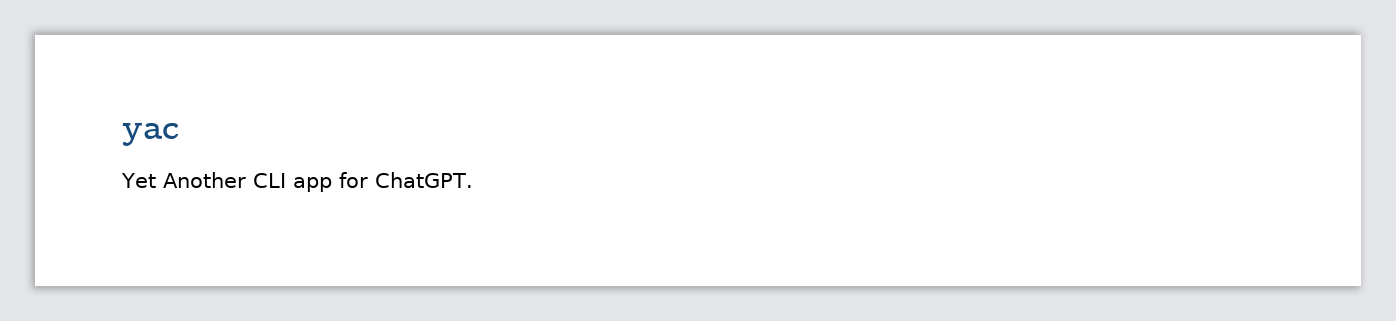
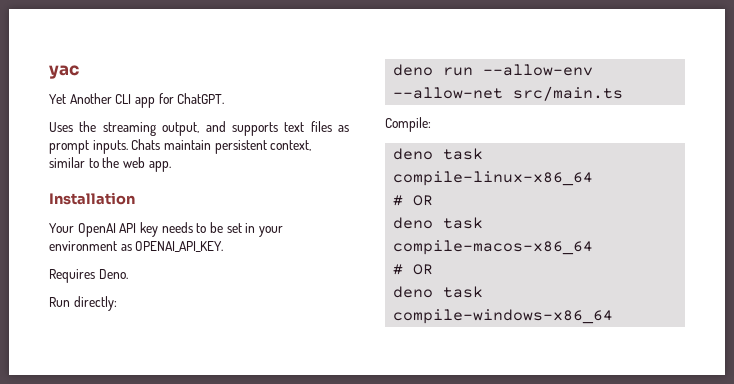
(473, 180) none -> [49,121,349,136] [49,139,312,154] [49,157,171,172] [49,192,135,205] [49,222,283,237] [49,241,224,252] [49,269,128,283] [49,296,117,311] [393,64,594,76] [393,86,624,101] [385,117,431,132] [393,148,484,160] [393,171,594,186] [393,195,434,206] [393,217,484,229] [393,240,594,255] [393,264,434,275] [393,286,484,298] [393,309,614,324] // Uses the streaming output, and supports text files as prompt inputs. Chats maintain persistent context, similar to the web app. // Installation // Your OpenAI API key needs to be set in your environment as OPENAI_API_KEY. // Requires Deno. // Run directly: // deno run --allow-env --allow-net src/main.ts // Compile: // deno task compile-linux-x86_64 // # OR // deno task compile-macos-x86_64 // # OR // deno task compile-windows-x86_64

